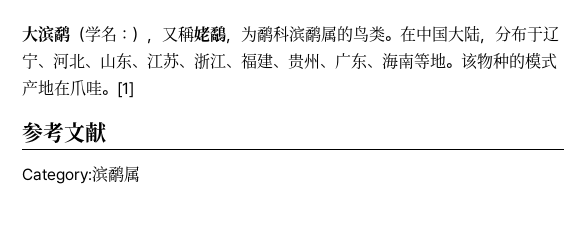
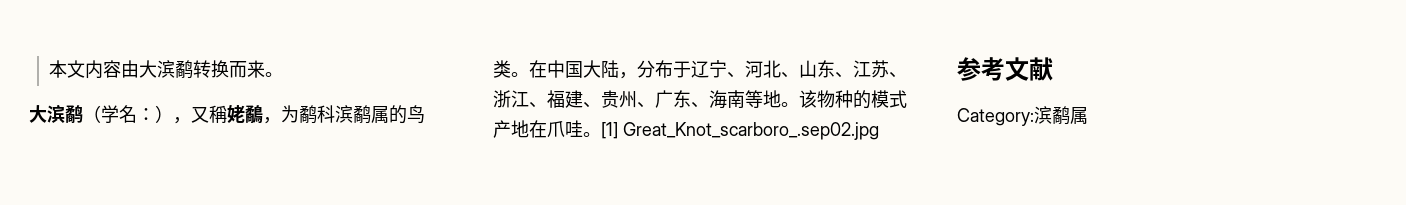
(22, 34) none -> [49,60,284,79] 本文内容由大滨鹬转换而来。 //
(134, 90) none -> [623,122,879,140] Great_Knot_scarboro_.sep02.jpg

